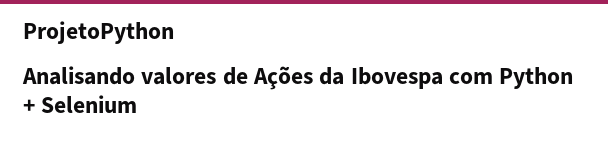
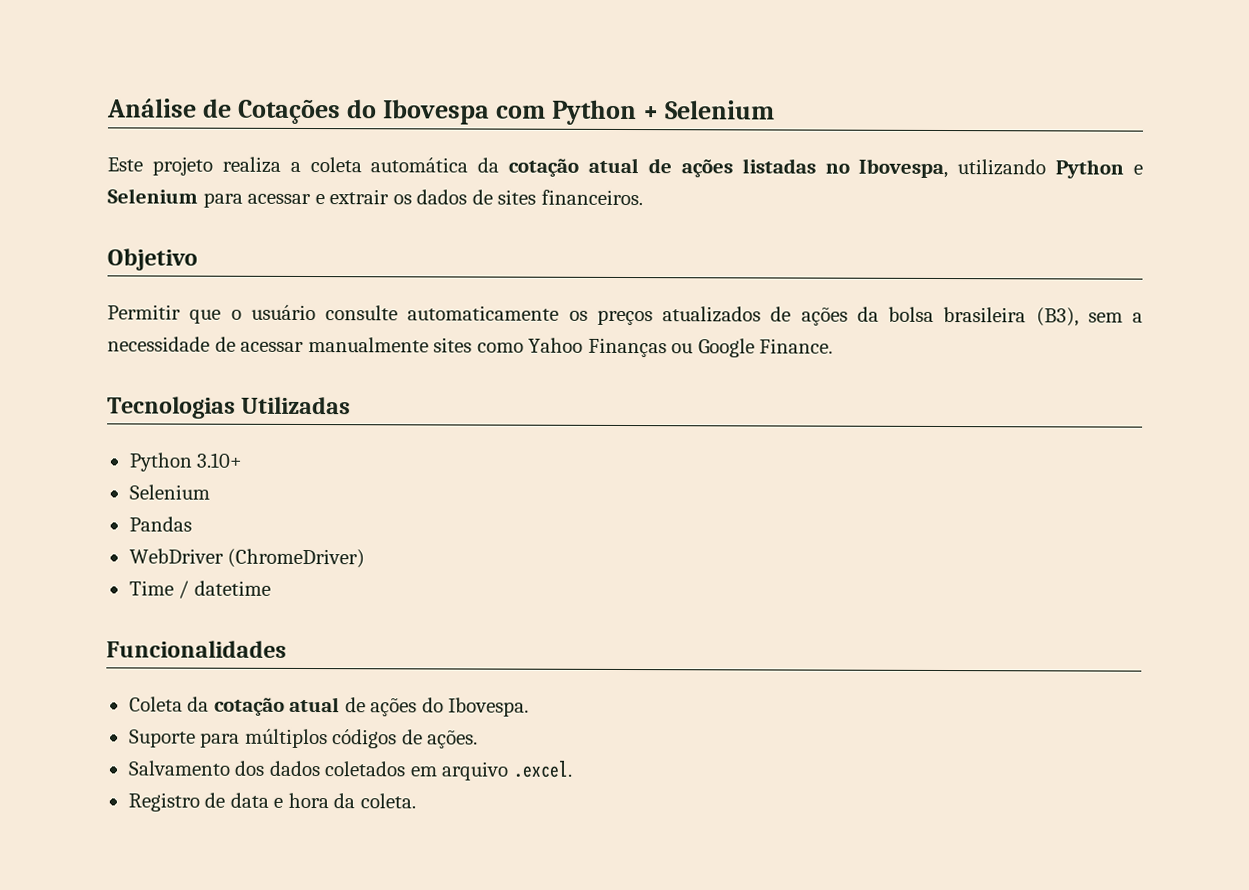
[23,21,174,44] [22,66,345,90] ProjetoPython // Analisando valores de Ações da -> [107,98,378,125] Análise de Cotações do
(138, 104) none -> [107,156,1143,179] [107,188,643,208] [107,248,198,271] [107,304,1143,327] [107,336,834,358] [107,396,352,419] [128,452,243,472] [128,484,210,500] [128,516,192,532] [128,548,366,569] [128,580,271,599] [106,640,287,658] [128,696,530,717] [128,728,479,749] [127,760,573,781] [127,792,416,812] // Este projeto realiza a coleta automática da cotação atual de ações listadas no Ibovespa, utilizando Python e Selenium para acessar e extrair os dados de sites financeiros. // Objetivo // Permitir que o usuário consulte automaticamente os preços atualizados de ações da bolsa brasileira (B3), sem a necessidade de acessar manualmente sites como Yahoo Finanças ou Google Finance. // Tecnologias Utilizadas // Python 3.10+ // Selenium // Pandas // WebDriver (ChromeDriver) // Time / datetime // Funcionalidades // Coleta da cotação atual de ações do Ibovespa. // Suporte para múltiplos códigos de ações. // Salvamento dos dados coletados em arquivo .excel. // Registro de data e hora da coleta.

